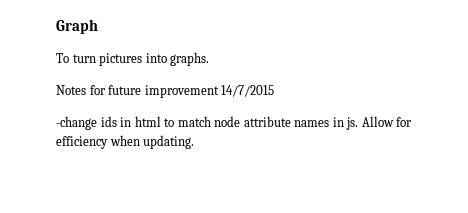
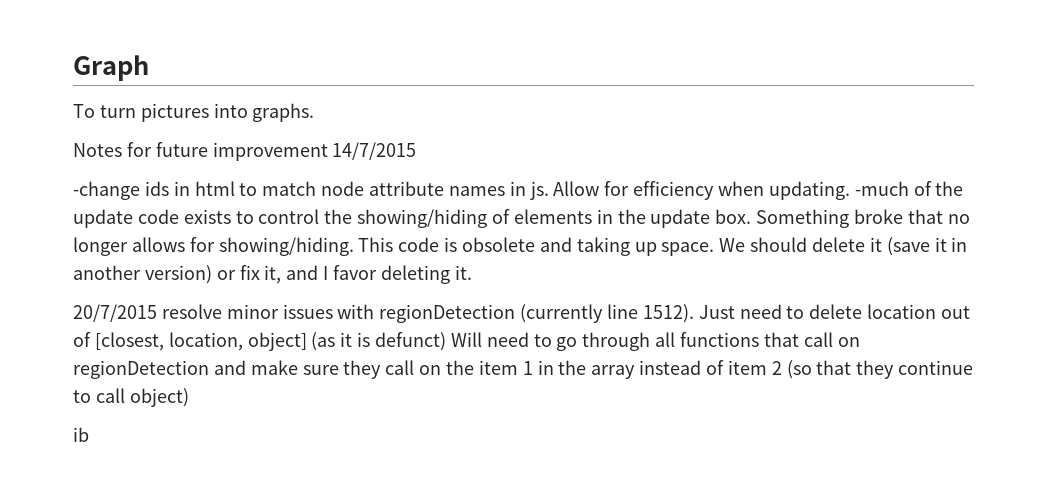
(195, 142) none -> [854,181,964,196] [73,209,970,228] [73,237,968,256] [73,265,472,284] [73,304,971,323] [73,332,860,351] [73,360,974,379] [73,388,189,407] [73,427,89,442] -much of the update code exists to control the showing/hiding of elements in the update box. Something broke that no longer allows for showing/hiding. This code is obsolete and taking up space. We should delete it (save it in another version) or fix it, and I favor deleting it. // 20/7/2015 resolve minor issues with regionDetection (currently line 1512). Just need to delete location out of [closest, location, object] (as it is defunct) Will need to go through all functions that call on regionDetection and make sure they call on the item 1 in the array instead of item 2 (so that they continue to call object) // ib

